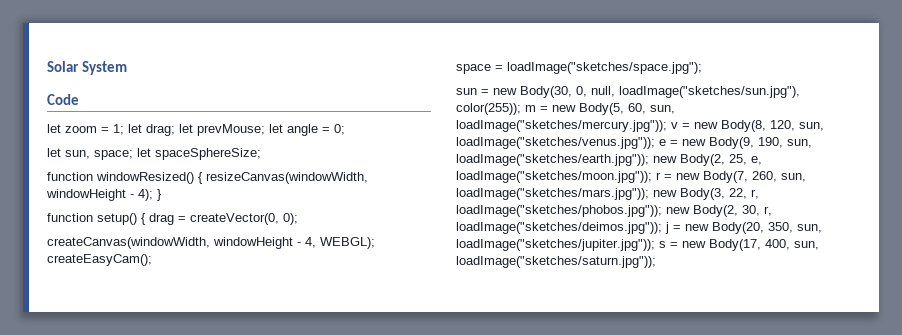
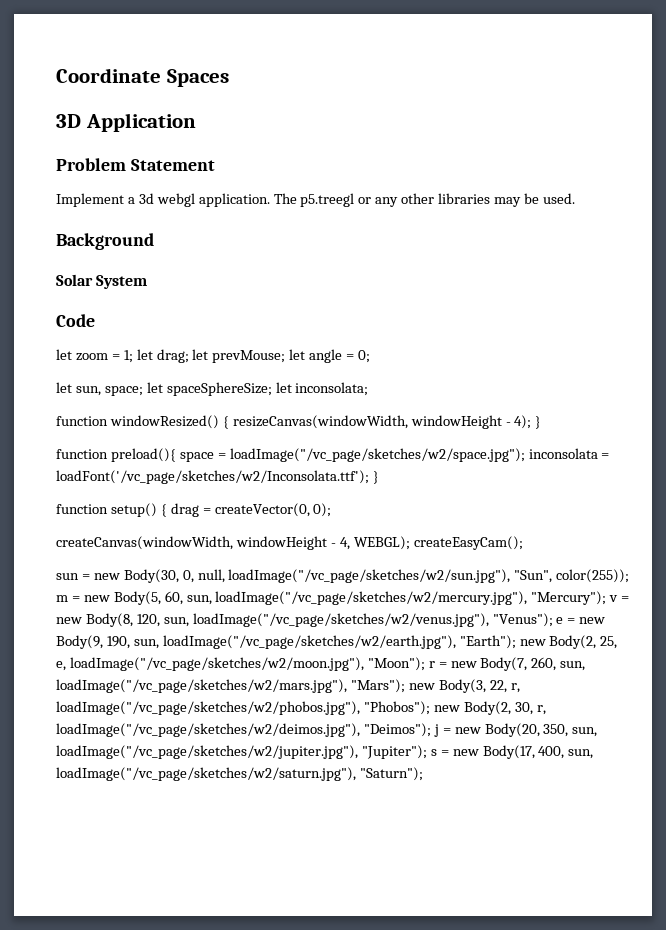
(47, 66) none -> [56,68,229,87] [56,113,196,132] [56,158,215,171] [56,193,575,207] [56,233,154,250] Coordinate Spaces // 3D Application // Problem Statement // Implement a 3d webgl application. The p5.treegl or any other libraries may be used. // Background //
(261, 154) none -> [275,382,369,396] let inconsolata;
(162, 195) none -> [56,448,610,462] [56,470,379,484] // function preload(){ space = loadImage("/vc_page/sketches/w2/space.jpg"); inconsolata = loadFont('/vc_page/sketches/w2/Inconsolata.ttf'); }
[456,62,702,74] // space = loadImage("sketches/space.jpg"); -> (523, 543) none
[619,86,800,98] loadImage("sketches/sun.jpg"), -> [228,569,553,583] loadImage("/vc_page/sketches/w2/sun.jpg"), "Sun",
[456,120,667,132] loadImage("sketches/mercury.jpg")); -> [215,591,607,605] loadImage("/vc_page/sketches/w2/mercury.jpg"), "Mercury");
[456,137,655,149] loadImage("sketches/venus.jpg")); -> [192,613,553,627] loadImage("/vc_page/sketches/w2/venus.jpg"), "Venus");
[456,154,649,166] loadImage("sketches/earth.jpg")); -> [162,635,516,649] loadImage("/vc_page/sketches/w2/earth.jpg"), "Earth");
[456,171,652,183] loadImage("sketches/moon.jpg")); -> [69,657,425,671] loadImage("/vc_page/sketches/w2/moon.jpg"), "Moon");
[456,188,649,200] loadImage("sketches/mars.jpg")); -> [56,679,405,693] loadImage("/vc_page/sketches/w2/mars.jpg"), "Mars");
[456,205,662,217] loadImage("sketches/phobos.jpg")); -> [56,701,430,715] loadImage("/vc_page/sketches/w2/phobos.jpg"), "Phobos");
[456,222,662,234] loadImage("sketches/deimos.jpg")); -> [56,723,431,737] loadImage("/vc_page/sketches/w2/deimos.jpg"), "Deimos");
[456,239,655,251] loadImage("sketches/jupiter.jpg")); -> [56,745,427,759] loadImage("/vc_page/sketches/w2/jupiter.jpg"), "Jupiter");
[456,256,656,268] loadImage("sketches/saturn.jpg")); -> [56,767,423,781] loadImage("/vc_page/sketches/w2/saturn.jpg"), "Saturn");

